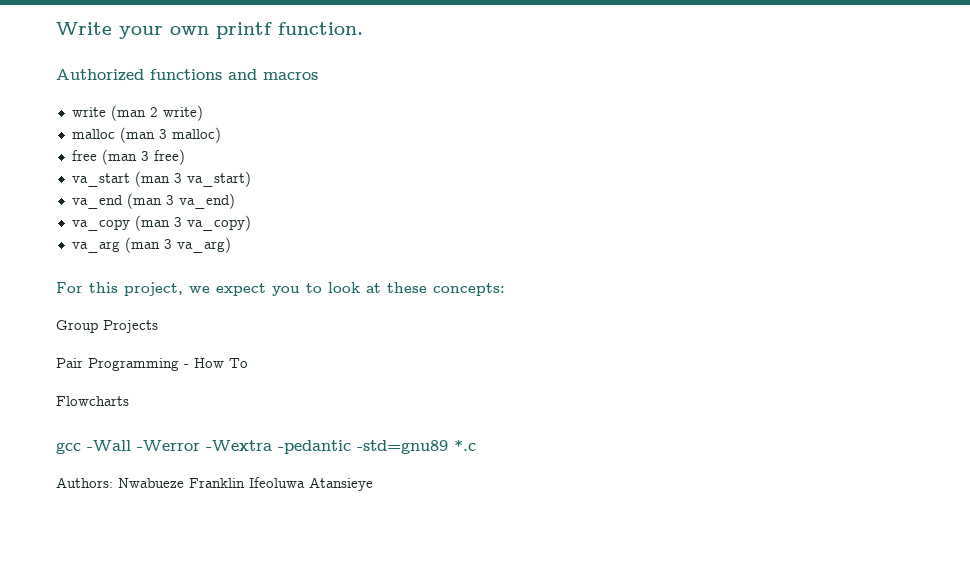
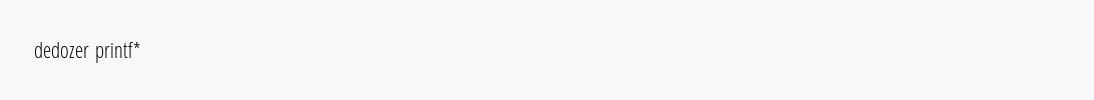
[56,22,363,39] [56,69,318,81] [71,105,203,121] [71,127,221,143] [71,149,185,165] [71,171,251,187] [71,193,235,209] [71,215,251,231] [71,237,231,253] [56,282,505,296] [56,320,158,333] [56,358,248,371] [56,396,129,406] [56,440,476,454] [56,477,373,491] Write your own printf function. // Authorized functions and macros // write (man 2 write) // malloc (man 3 malloc) // free (man 3 free) // va_start (man 3 va_start) // va_end (man 3 va_end) // va_copy (man 3 va_copy) // va_arg (man 3 va_arg) // For this project, we expect you to look at these concepts: // Group Projects // Pair Programming - How To // Flowcharts // gcc -Wall -Werror -Wextra -pedantic -std=gnu89 *.c // Authors: Nwabueze Franklin Ifeoluwa Atansieye -> [34,42,141,63] dedozer printf*

